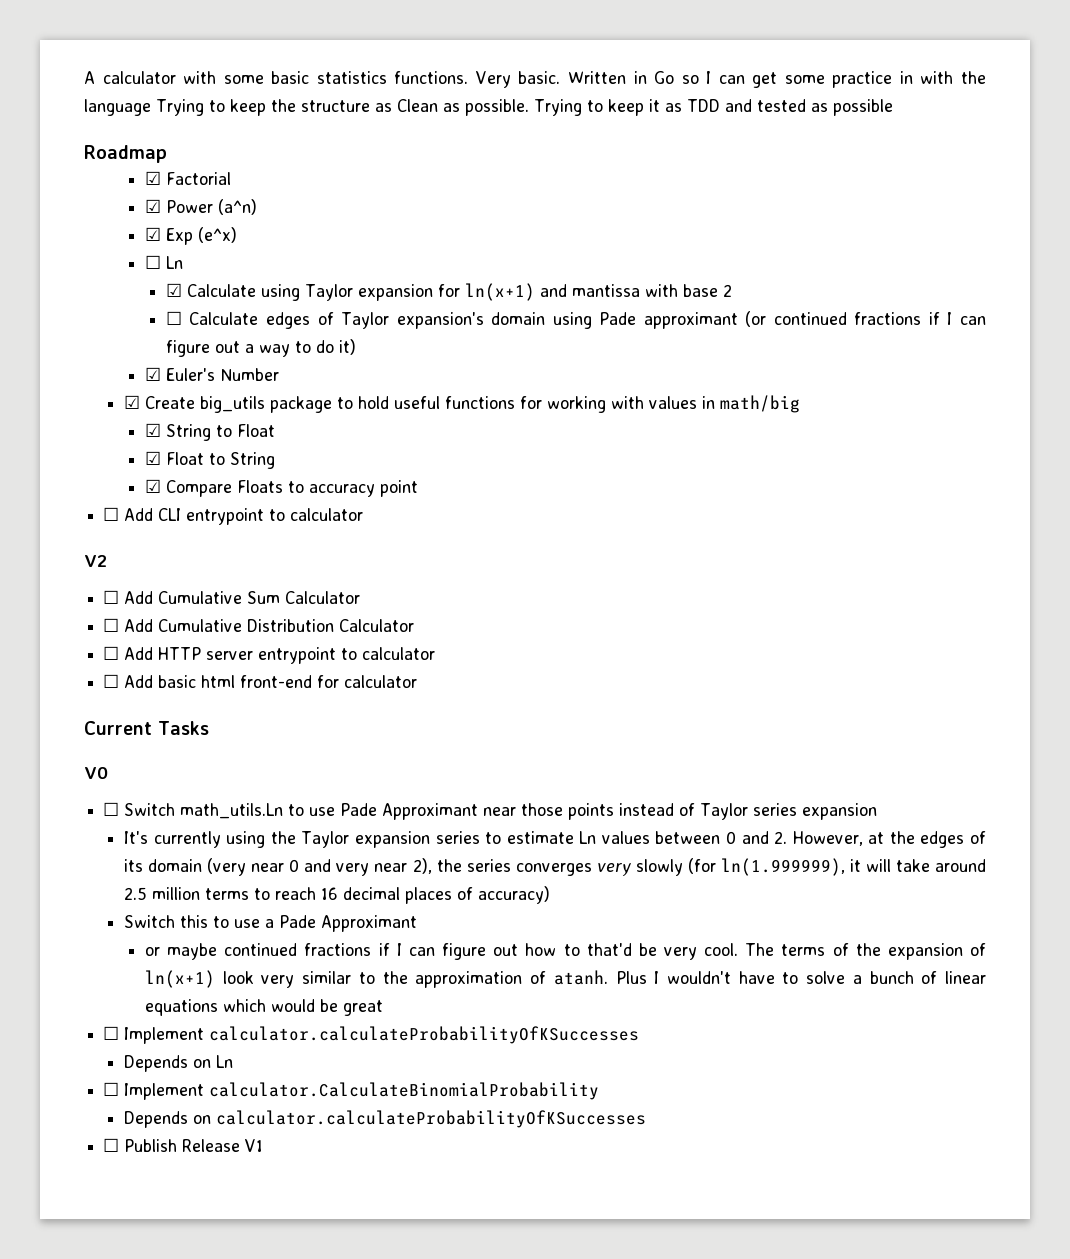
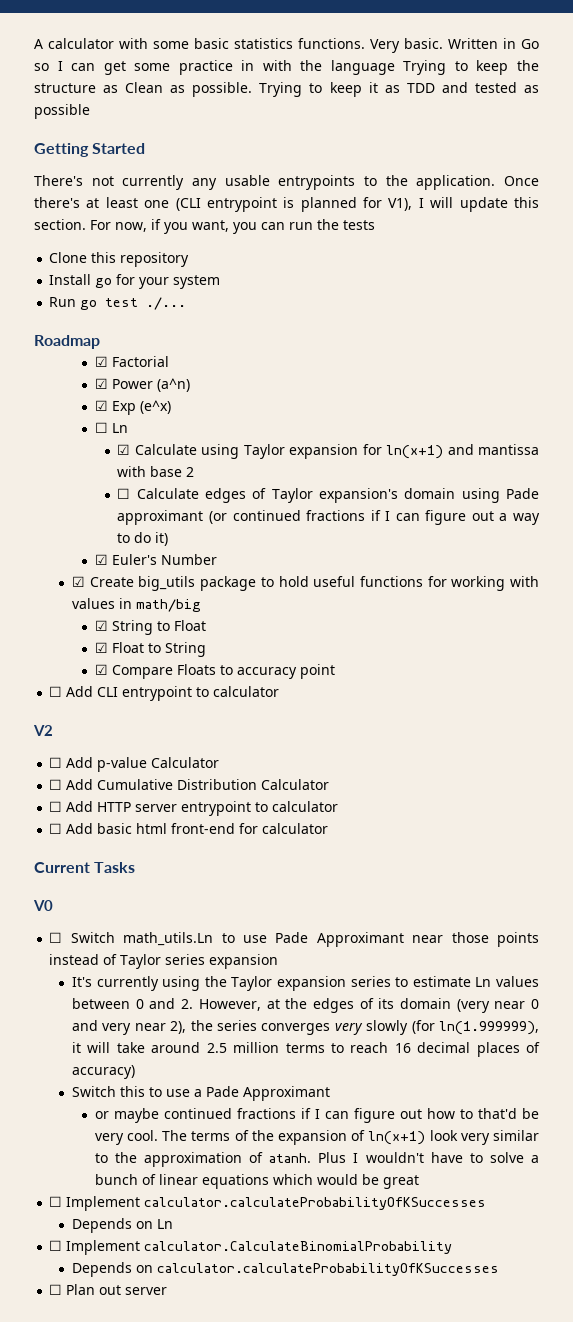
(893, 107) none -> [34,143,146,157] [34,175,539,190] [34,197,539,212] [34,219,375,234] [49,252,190,267] [49,274,221,289] [49,297,187,310] // Getting Started // There's not currently any usable entrypoints to the application. Once there's at least one (CLI entrypoint is planned for V1), I will update this section. For now, if you want, you can run the tests // Clone this repository // Install go for your system // Run go test ./...
[158,591,281,604] Cumulative Sum -> [97,757,148,772] p-value
[124,1139,264,1152] Publish Release V1 -> [66,1284,168,1295] Plan out server

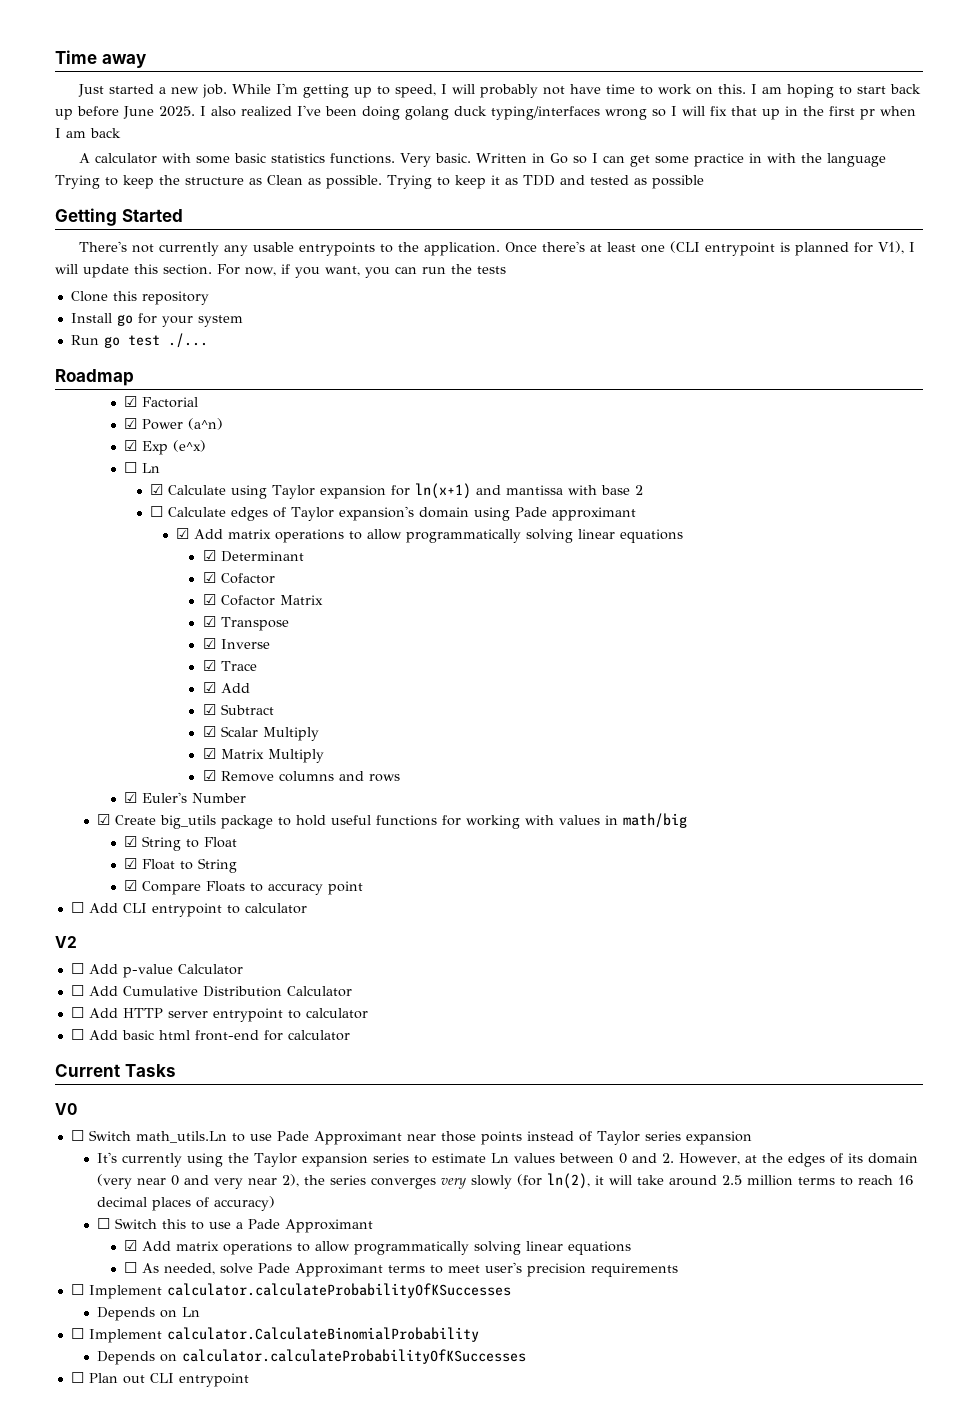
(34, 44) none -> [55,50,146,68] [78,83,922,98] [55,105,916,120] [55,128,121,138] Time away // Just started a new job. While I'm getting up to speed, I will probably not have time to work on this. I am hoping to start back up before June 2025. I also realized I've been doing golang duck typing/interfaces wrong so I will fix that up in the first pr when I am back //
[209,510,540,525] [117,532,169,546] (or continued fractions if I can figure out a way to do it) -> [176,528,684,543] [202,550,304,562] [202,572,275,584] [202,594,323,606] [202,616,289,631] [202,638,270,649] [202,660,257,671] [202,682,250,693] [202,704,274,715] [202,726,319,741] [202,748,324,763] [202,770,400,782] // ☑ Add matrix operations to allow programmatically solving linear equations // ☑ Determinant // ☑ Cofactor // ☑ Cofactor Matrix // ☑ Transpose // ☑ Inverse // ☑ Trace // ☑ Add // ☑ Subtract // ☑ Scalar Multiply // ☑ Matrix Multiply // ☑ Remove columns and rows
[439,1021,539,1035] ln(1.999999), -> [547,1173,591,1189] ln(2),
(136, 1072) none -> [97,1218,111,1229] ☐
[94,1108,539,1123] [94,1130,539,1145] [94,1152,540,1167] [94,1174,419,1189] or maybe continued fractions if I can figure out how to that'd be very cool. The terms of the expansion of ln(x+1) look very similar to the approximation of atanh. Plus I wouldn't have to solve a bunch of linear equations which would be great -> [123,1240,631,1255] [123,1262,678,1277] ☑ Add matrix operations to allow programmatically solving linear equations // ☐ As needed, solve Pade Approximant terms to meet user's precision requirements
[125,1287,168,1295] server -> [149,1373,249,1387] CLI entrypoint

